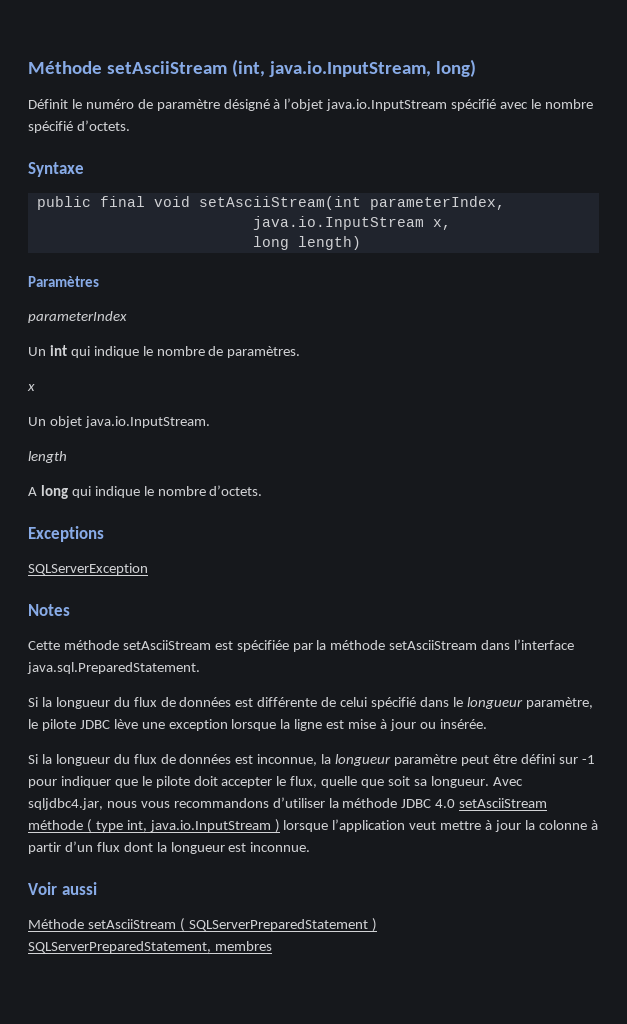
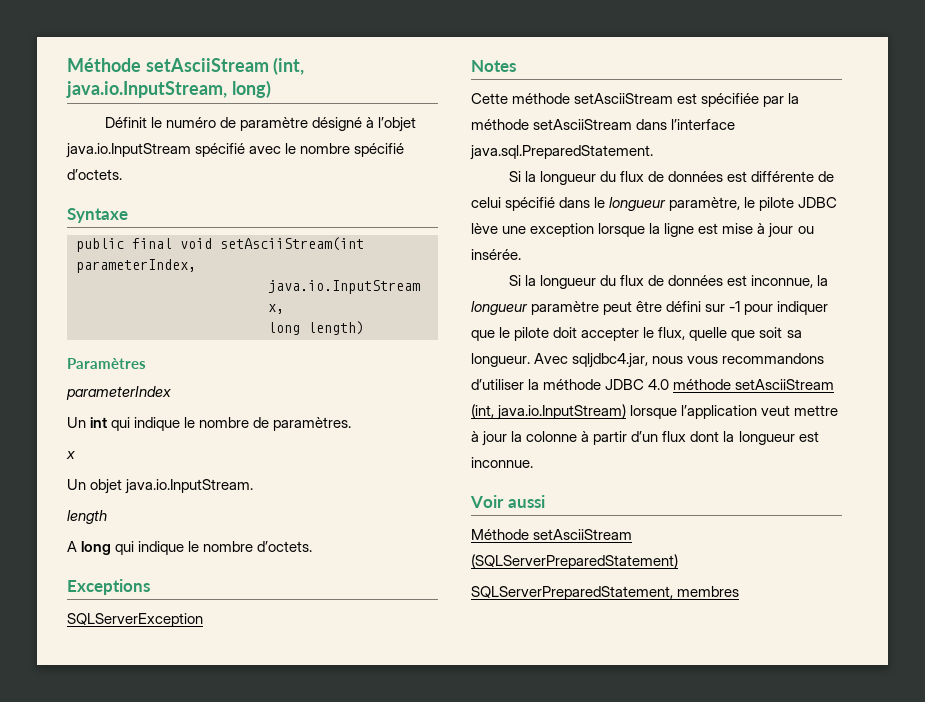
[459,798,548,808] [28,819,280,833] setAsciiStream méthode ( type int, java.io.InputStream ) -> [673,379,835,390] [471,404,627,420] méthode setAsciiStream (int, java.io.InputStream)
[179,918,377,932] ( SQLServerPreparedStatement ) -> [471,554,678,569] (SQLServerPreparedStatement)

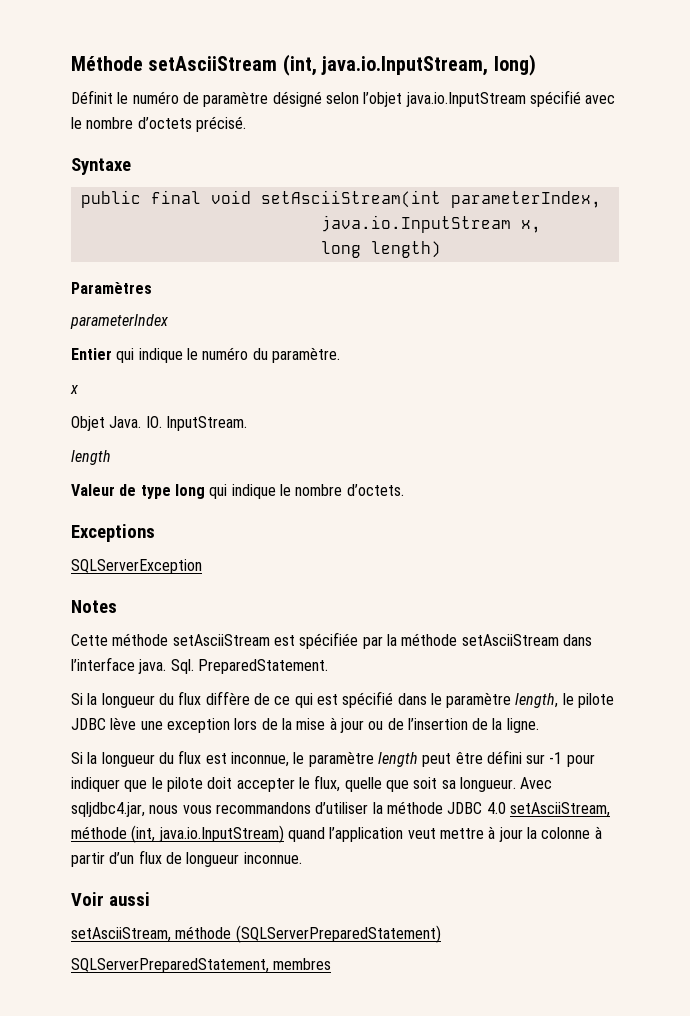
[366,117,375,128] à -> [325,92,359,104] selon
[354,143,405,157] [67,169,122,180] spécifié d’octets. -> [137,116,246,132] d’octets précisé.
[67,417,352,431] [66,451,75,459] [67,479,254,494] [67,510,107,524] [67,541,77,552] Un int qui indique le nombre de paramètres. // x // Un objet java.io.InputStream. // length // A -> [71,347,340,363] [70,385,78,394] [71,416,247,431] [71,450,111,465] [71,484,171,499] Entier qui indique le numéro du paramètre. // x // Objet Java. IO. InputStream. // length // Valeur de type
[470,145,653,160] [508,171,835,185] [471,197,501,208] java.sql.PreparedStatement. // Si la longueur du flux de données est différente de celui -> [138,659,328,674] [71,691,338,708] java. Sql. PreparedStatement. // Si la longueur du flux diffère de ce qui est
[609,197,741,211] longueur paramètre, -> [446,692,559,708] paramètre length,
[598,223,814,238] [471,249,521,260] [508,275,829,289] [471,301,600,315] lorsque la ligne est mise à jour ou insérée. // Si la longueur du flux de données est inconnue, la longueur paramètre -> [234,717,539,733] [71,750,418,767] lors de la mise à jour ou de l’insertion de la ligne. // Si la longueur du flux est inconnue, le paramètre length
[673,379,835,390] méthode setAsciiStream -> [509,802,610,817] [71,826,127,839] setAsciiStream, méthode
[630,405,678,419] lorsque -> [287,827,325,842] quand
[690,431,819,445] dont la longueur est -> [165,852,240,867] de longueur
[471,529,633,540] Méthode setAsciiStream -> [71,926,232,942] setAsciiStream, méthode

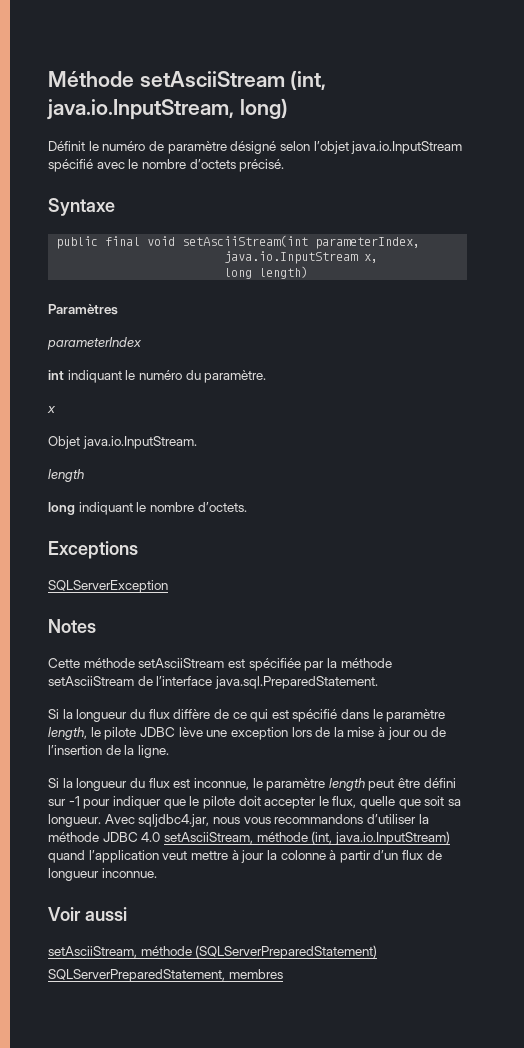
[71,348,183,363] Entier qui indique -> [48,370,122,383] int indiquant
[109,416,247,431] [71,450,111,465] [71,484,276,499] Java. IO. InputStream. // length // Valeur de type long qui indique -> [82,436,197,449] [48,469,84,482] [48,502,133,515] java.io.InputStream. // length // long indiquant
[562,634,592,646] [71,657,328,674] dans l’interface java. Sql. PreparedStatement. -> [137,676,378,689] de l’interface java.sql.PreparedStatement.

